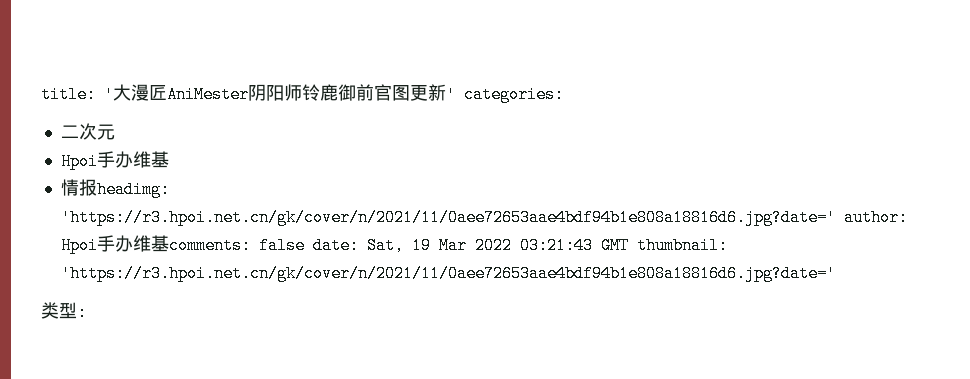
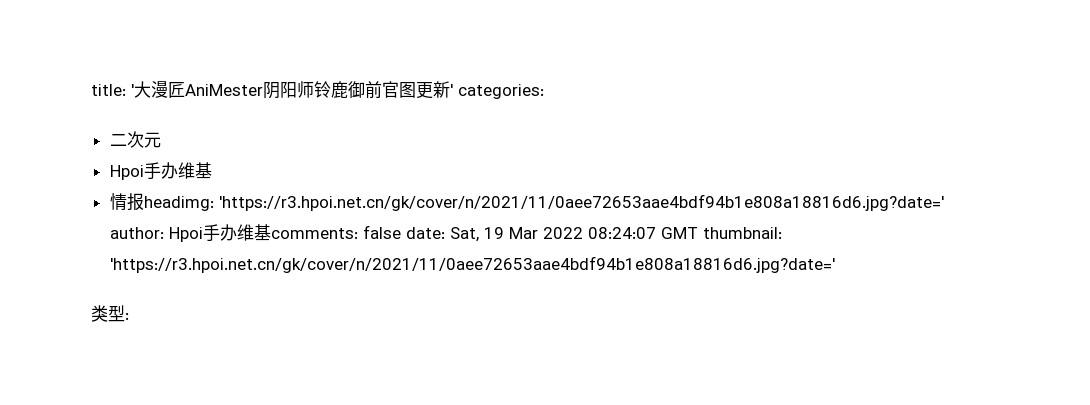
[519,237,593,254] 03:21:43 -> [587,227,656,239] 08:24:07

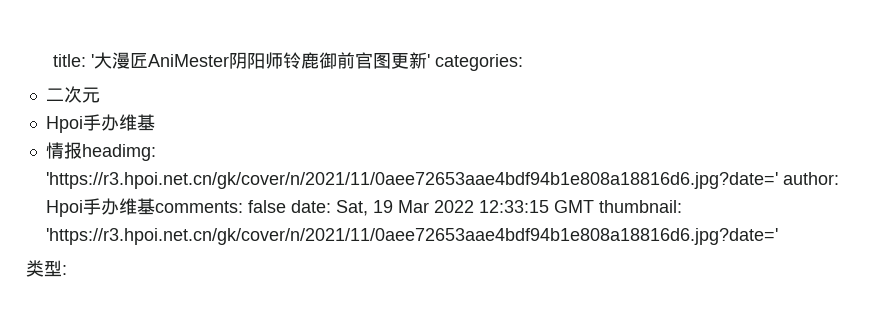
[587,227,656,239] 08:24:07 -> [478,200,549,213] 12:33:15

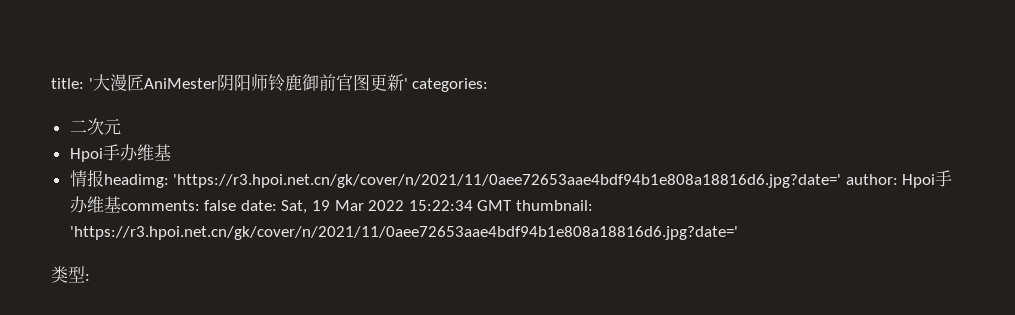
[478,200,549,213] 12:33:15 -> [408,200,473,211] 15:22:34

